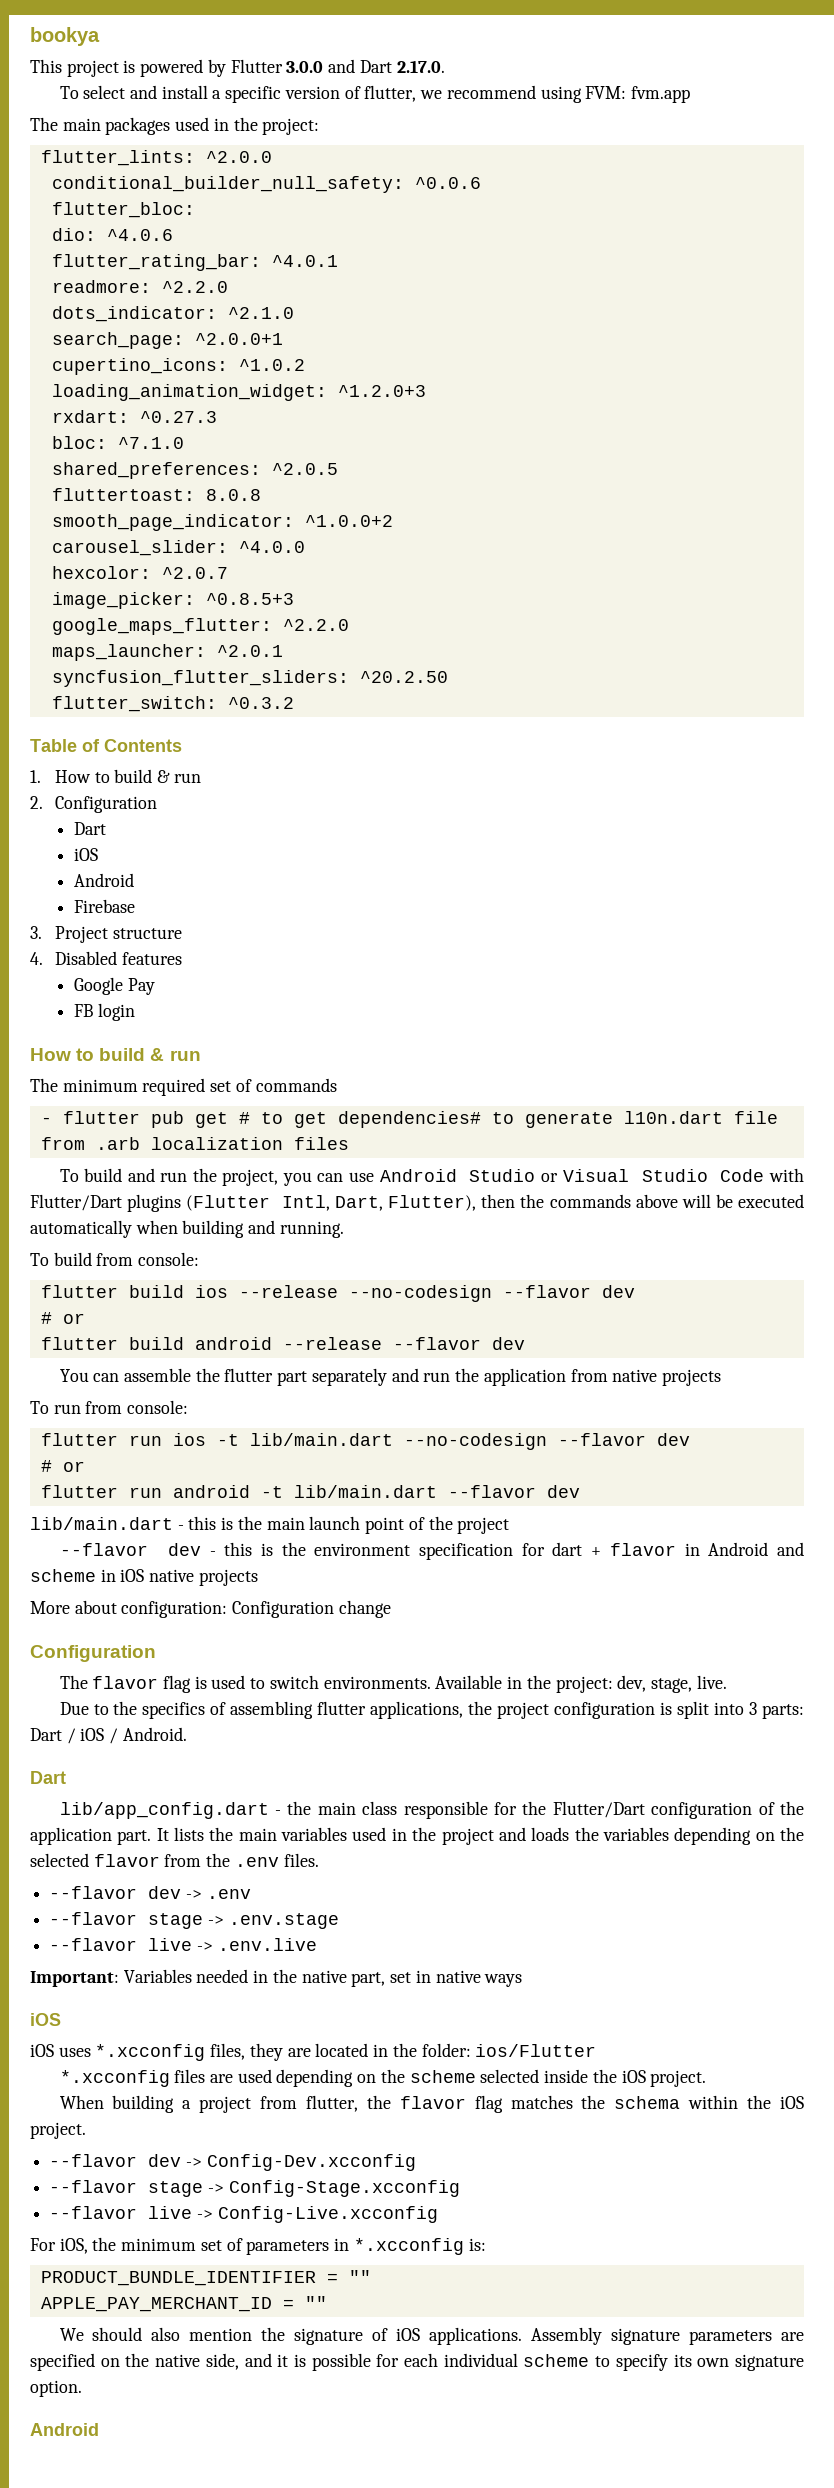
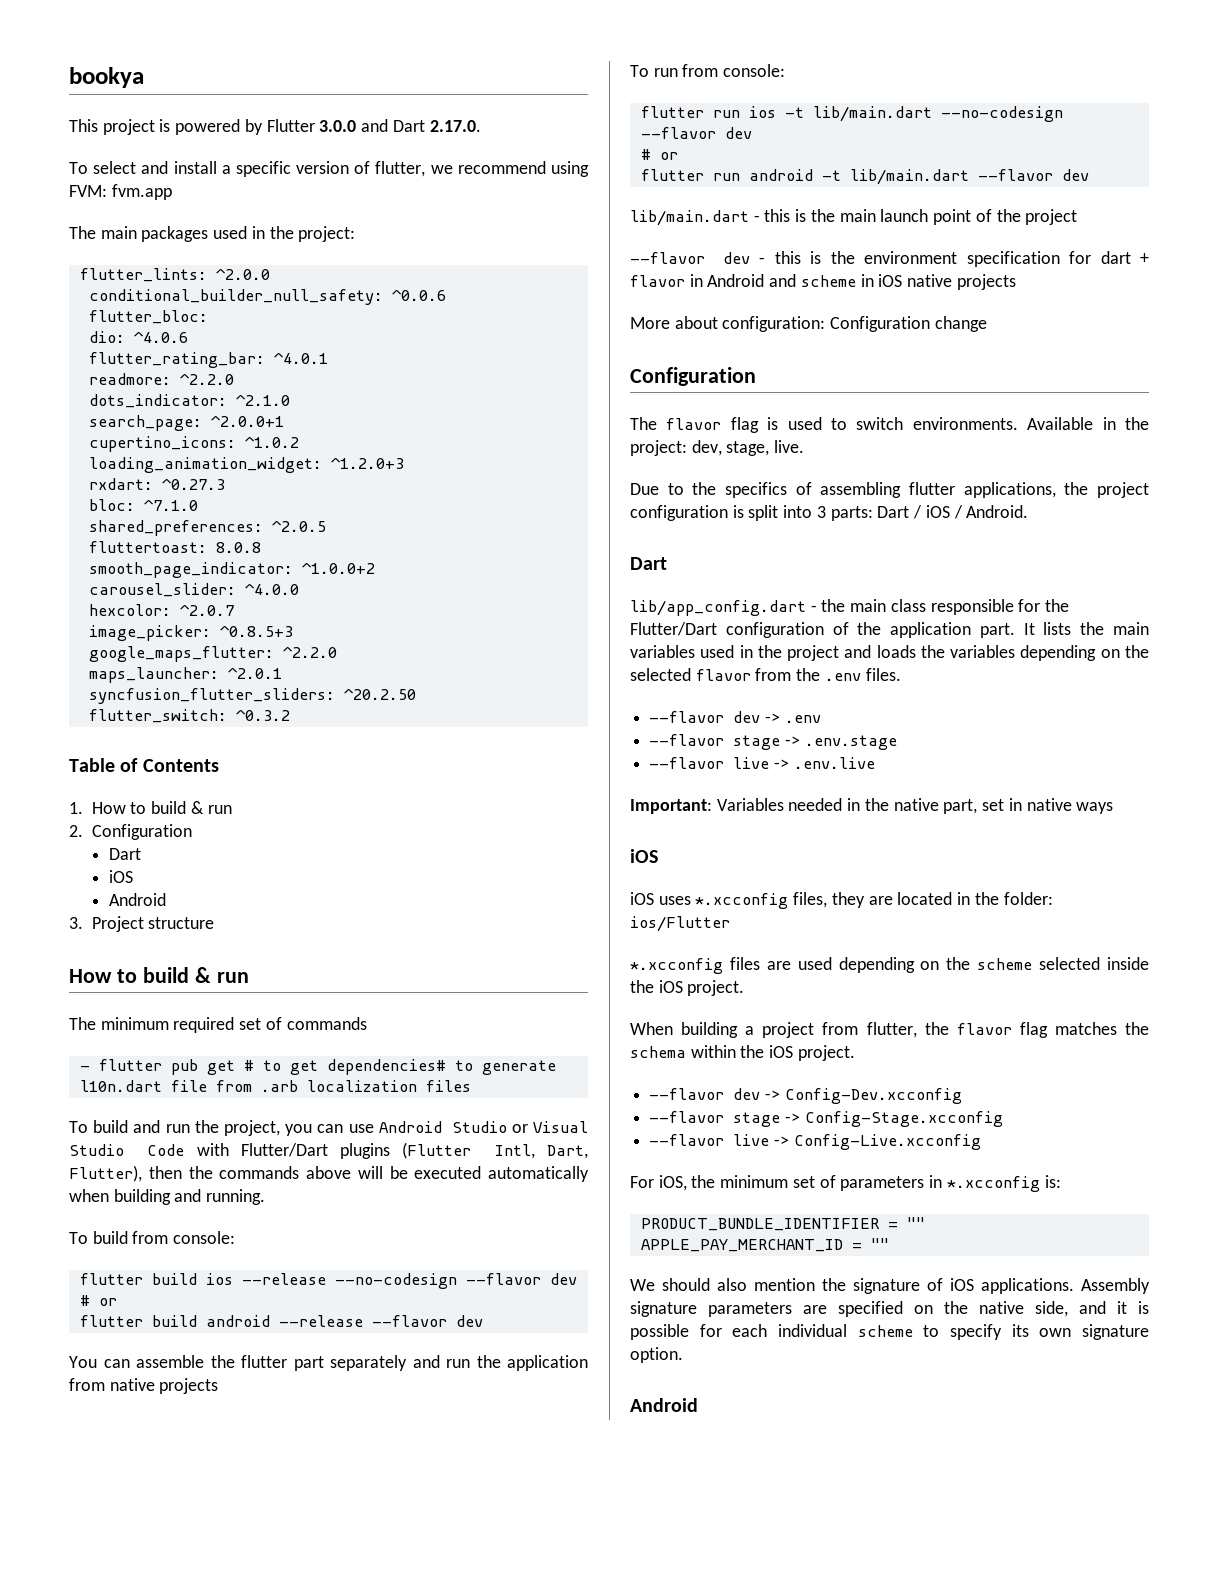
[74,899,136,913] // Firebase -> (166, 899) none
[30,951,182,965] [74,977,155,995] [74,1003,135,1021] // 4. Disabled features // Google Pay // FB login -> (215, 923) none

